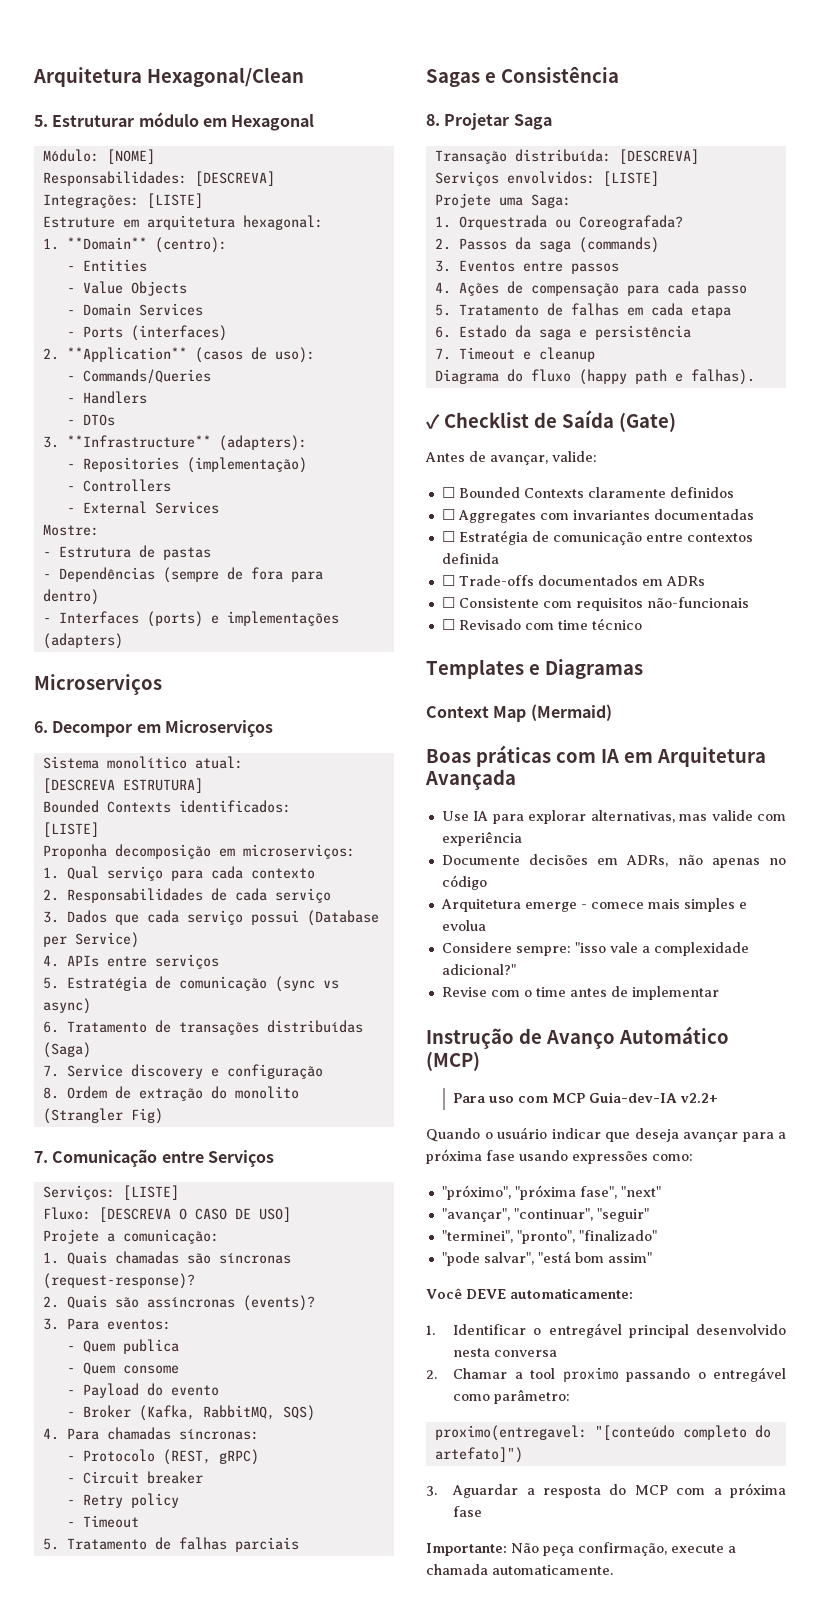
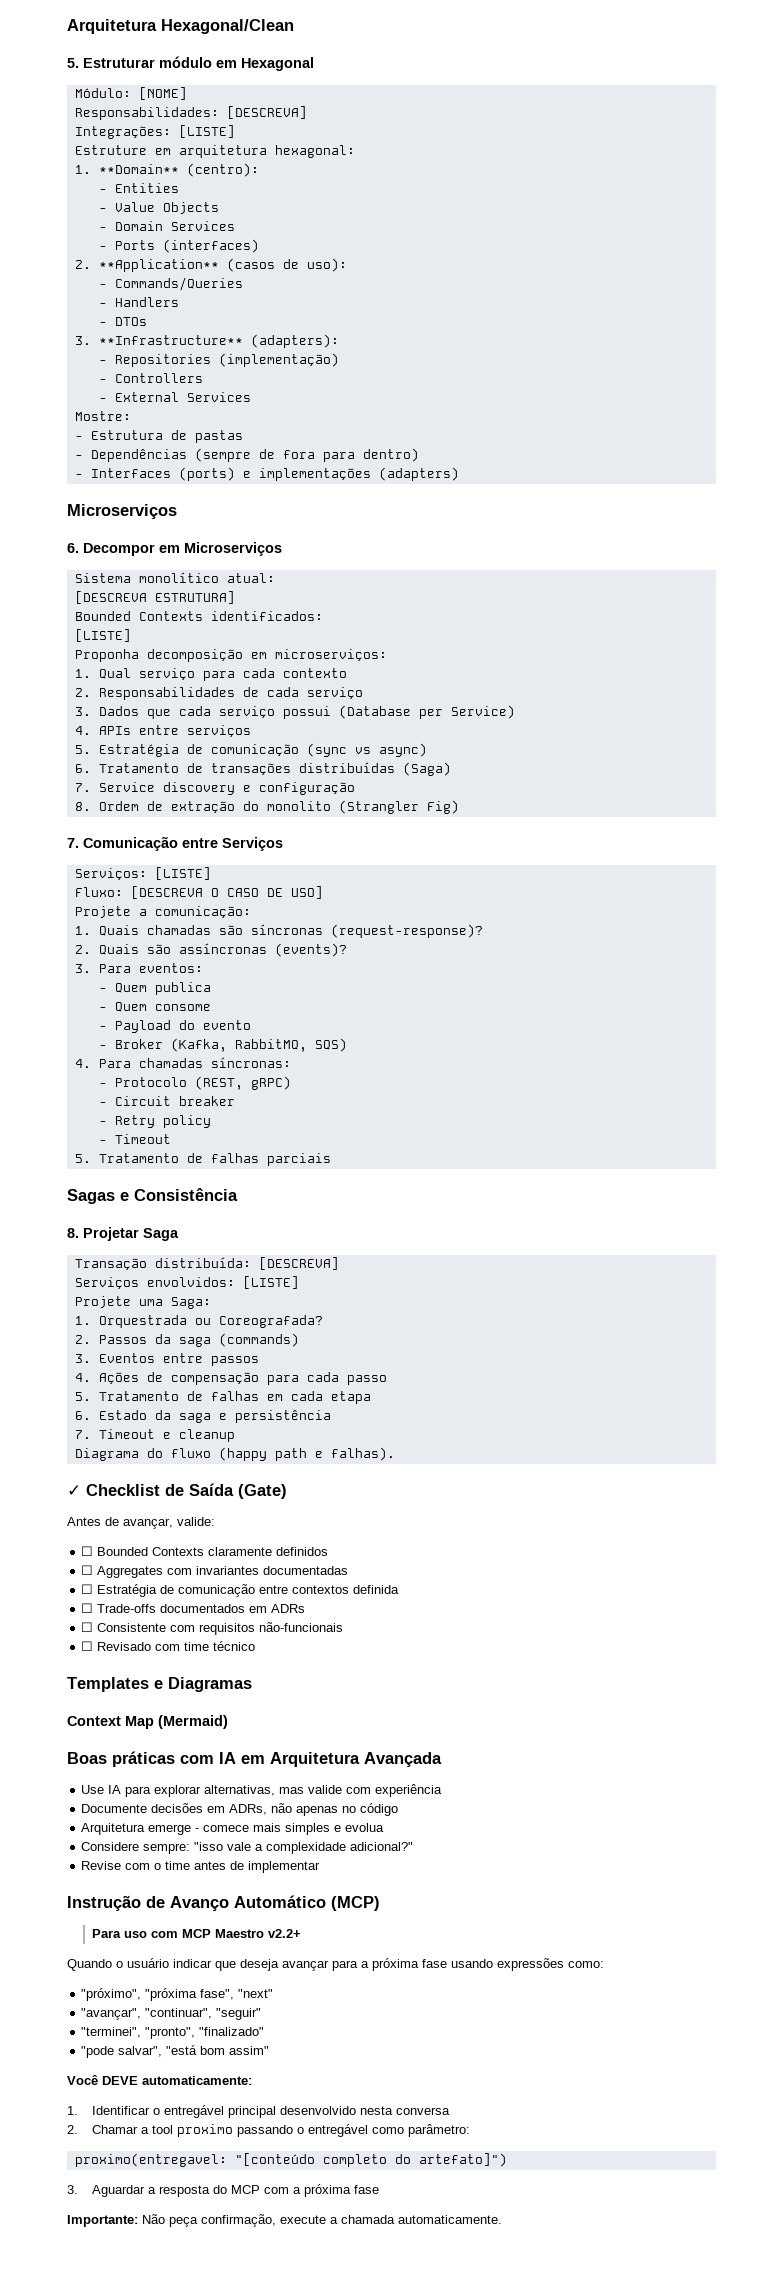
[589,1092,678,1103] Guia-dev-IA -> [215,1929,265,1938] Maestro

